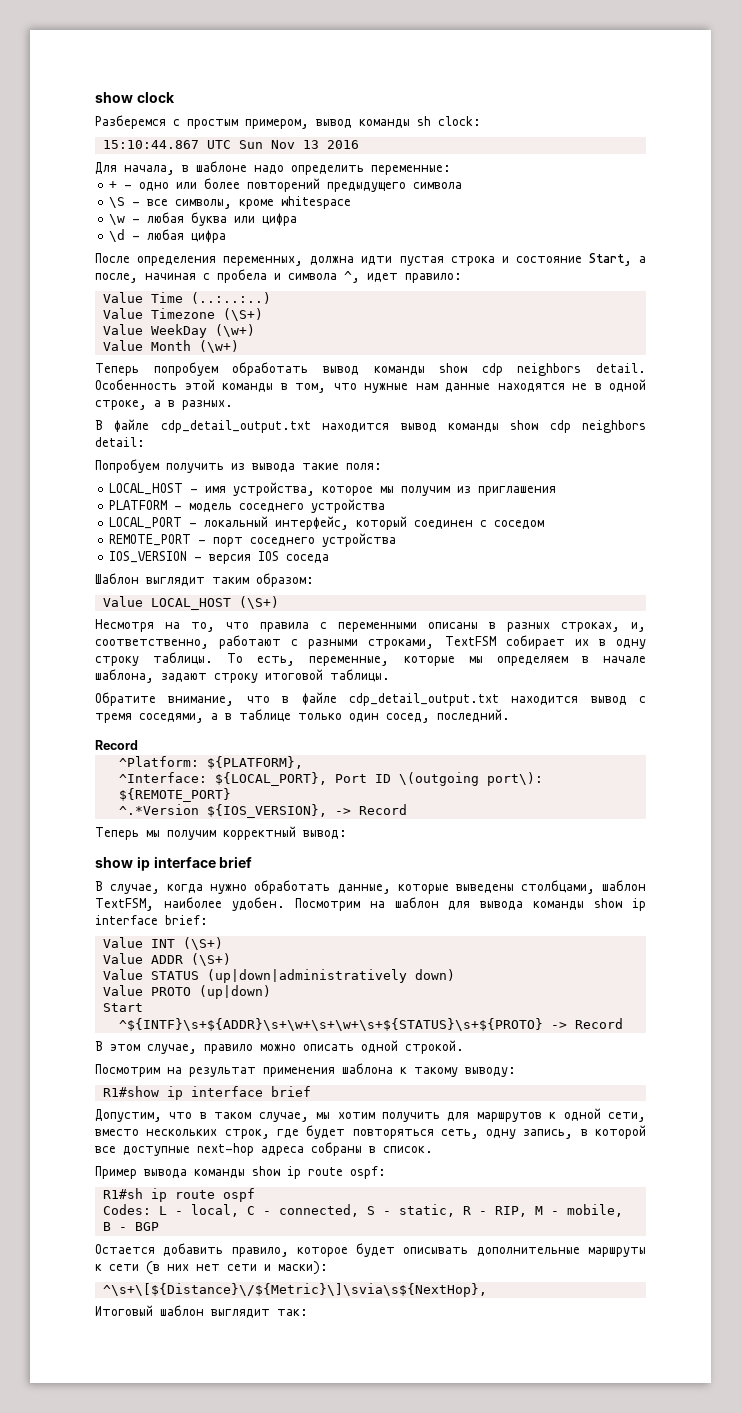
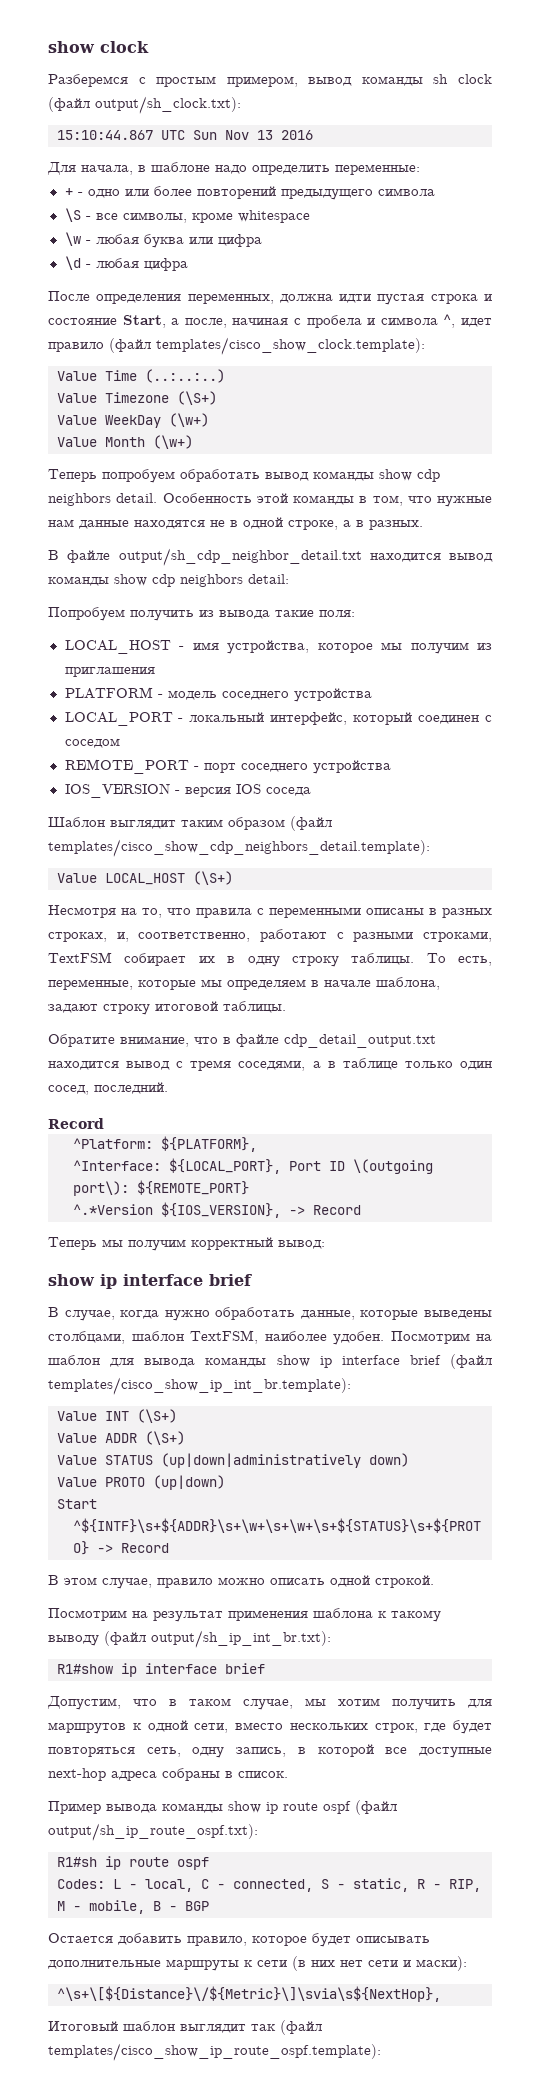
[438,116,481,126] clock: -> [457,74,492,84] [48,96,241,114] clock (файл output/sh_clock.txt):
[405,273,462,283] правило: -> [48,337,425,355] правило (файл templates/cisco_show_clock.template):
[160,420,311,433] cdp_detail_output.txt -> [118,548,362,566] output/sh_cdp_neighbor_detail.txt
[256,573,314,587] образом: -> [228,816,332,831] [48,839,430,857] образом (файл templates/cisco_show_cdp_neighbors_detail.template):
[165,915,208,925] brief: -> [409,1354,492,1369] [48,1377,351,1395] brief (файл templates/cisco_show_ip_int_br.template):
[465,1067,516,1077] выводу: -> [48,1630,331,1648] выводу (файл output/sh_ip_int_br.txt):
[350,1166,386,1179] ospf: -> [323,1800,397,1815] [48,1823,258,1841] ospf (файл output/sh_ip_route_ospf.txt):
[277,1309,308,1316] так: -> [251,2020,322,2035] [48,2043,381,2061] так (файл templates/cisco_show_ip_route_ospf.template):

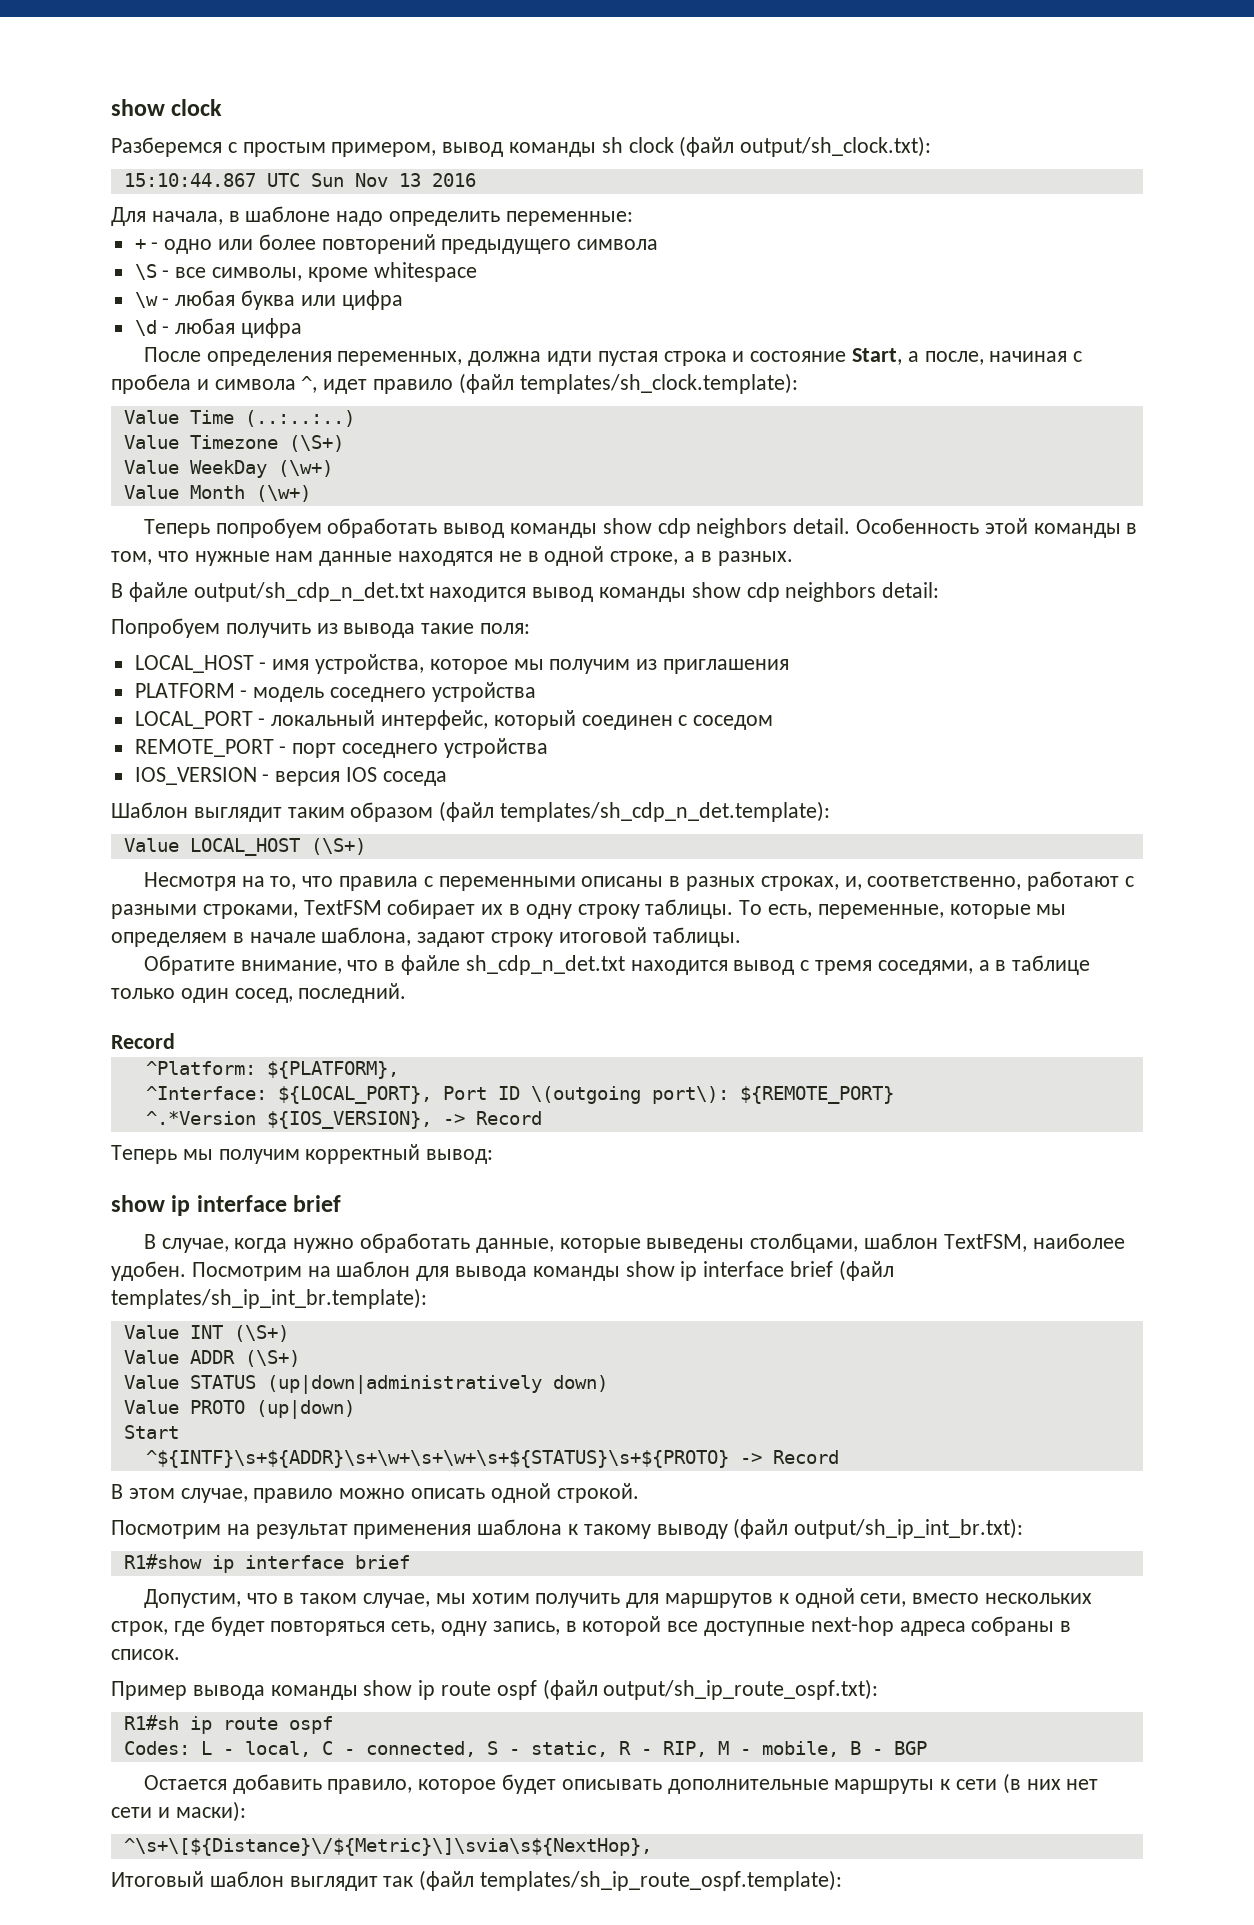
[156,337,425,355] templates/cisco_show_clock.template): -> [519,373,798,394] templates/sh_clock.template):
[118,548,362,566] output/sh_cdp_neighbor_detail.txt -> [193,582,424,602] output/sh_cdp_n_det.txt
[48,839,430,857] templates/cisco_show_cdp_neighbors_detail.template): -> [500,801,831,822] templates/sh_cdp_n_det.template):
[284,1034,436,1048] cdp_detail_output.txt -> [465,955,625,975] sh_cdp_n_det.txt
[48,1377,351,1395] templates/cisco_show_ip_int_br.template): -> [111,1288,427,1309] templates/sh_ip_int_br.template):
[48,2043,381,2061] templates/cisco_show_ip_route_ospf.template): -> [480,1870,843,1891] templates/sh_ip_route_ospf.template):

